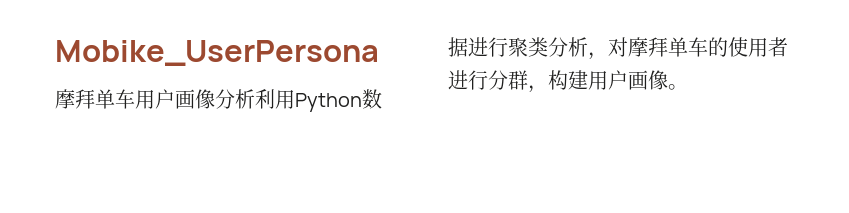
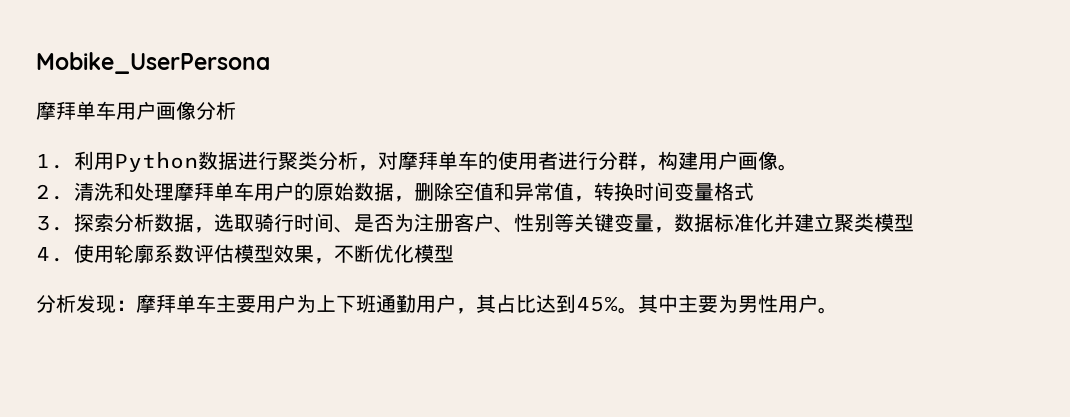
(255, 99) none -> [36,154,64,169] // 1.
(688, 87) none -> [36,182,754,202] [36,213,914,233] [36,244,454,264] [36,294,838,314] // 2.清洗和处理摩拜单车用户的原始数据，删除空值和异常值，转换时间变量格式 // 3.探索分析数据，选取骑行时间、是否为注册客户、性别等关键变量，数据标准化并建立聚类模型 // 4.使用轮廓系数评估模型效果，不断优化模型 // 分析发现：摩拜单车主要用户为上下班通勤用户，其占比达到45%。其中主要为男性用户。

